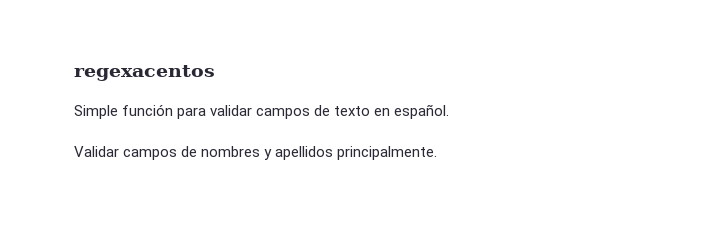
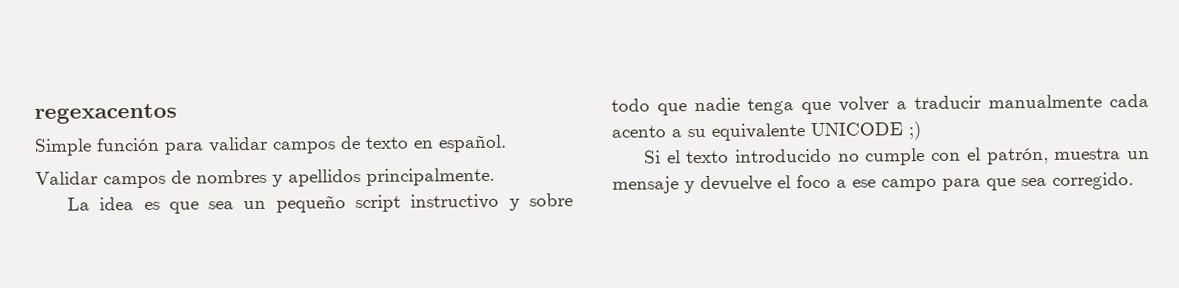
(438, 153) none -> [66,193,573,214] [611,94,1149,116] [611,121,921,141] [643,147,1150,166] [612,172,1134,194] // La idea es que sea un pequeño script instructivo y sobre todo que nadie tenga que volver a traducir manualmente cada acento a su equivalente UNICODE ;) // Si el texto introducido no cumple con el patrón, muestra un mensaje y devuelve el foco a ese campo para que sea corregido.

